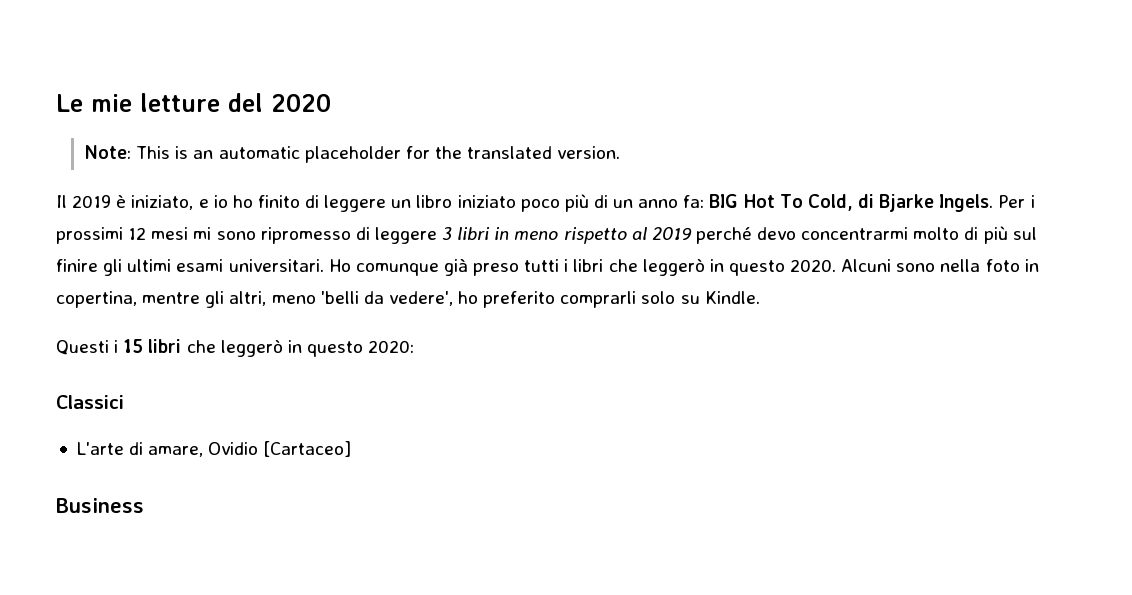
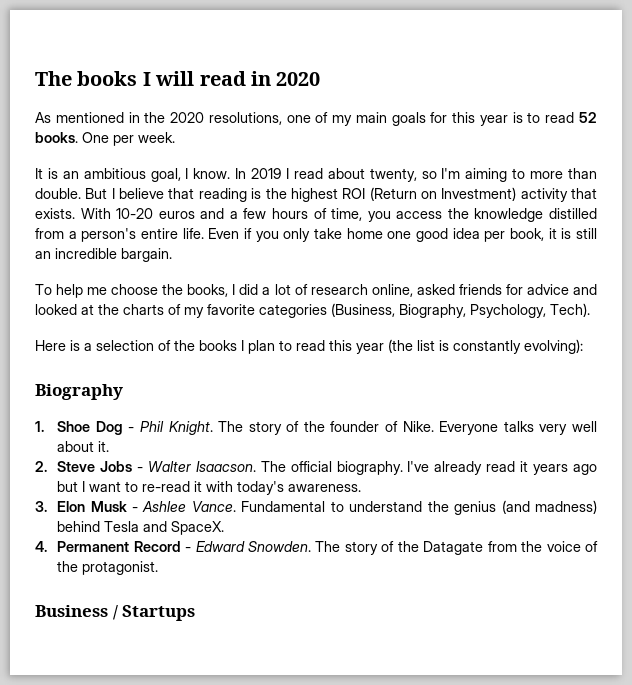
[56,93,331,112] [84,145,621,163] [56,194,1035,212] [56,226,1037,244] [56,258,1039,276] [56,291,760,308] [56,339,415,357] [56,395,124,409] [76,441,352,457] Le mie letture del 2020 // Note: This is an automatic placeholder for the translated version. // Il 2019 è iniziato, e io ho finito di leggere un libro iniziato poco più di un anno fa: BIG Hot To Cold, di Bjarke Ingels. Per i prossimi 12 mesi mi sono ripromesso di leggere 3 libri in meno rispetto al 2019 perché devo concentrarmi molto di più sul finire gli ultimi esami universitari. Ho comunque già preso tutti i libri che leggerò in questo 2020. Alcuni sono nella foto in copertina, mentre gli altri, meno 'belli da vedere', ho preferito comprarli solo su Kindle. // Questi i 15 libri che leggerò in questo 2020: // Classici // L'arte di amare, Ovidio [Cartaceo] -> [35,71,321,86] [35,112,597,126] [35,132,175,146] [35,168,598,182] [35,187,597,202] [35,208,597,222] [35,228,597,242] [35,248,172,262] [35,284,597,298] [35,303,590,318] [35,339,583,354] [35,384,123,400] [35,421,597,435] [57,441,110,452] [35,461,597,475] [57,481,362,495] [35,500,598,515] [57,521,225,535] [35,541,598,555] [57,561,159,575] The books I will read in 2020 // As mentioned in the 2020 resolutions, one of my main goals for this year is to read 52 books. One per week. // It is an ambitious goal, I know. In 2019 I read about twenty, so I'm aiming to more than double. But I believe that reading is the highest ROI (Return on Investment) activity that exists. With 10-20 euros and a few hours of time, you access the knowledge distilled from a person's entire life. Even if you only take home one good idea per book, it is still an incredible bargain. // To help me choose the books, I did a lot of research online, asked friends for advice and looked at the charts of my favorite categories (Business, Biography, Psychology, Tech). // Here is a selection of the books I plan to read this year (the list is constantly evolving): // Biography // 1. Shoe Dog - Phil Knight. The story of the founder of Nike. Everyone talks very well about it. // 2. Steve Jobs - Walter Isaacson. The official biography. I've already read it years ago but I want to re-read it with today's awareness. // 3. Elon Musk - Ashlee Vance. Fundamental to understand the genius (and madness) behind Tesla and SpaceX. // 4. Permanent Record - Edward Snowden. The story of the Datagate from the voice of the protagonist.
(144, 505) none -> [112,605,196,621] / Startups

